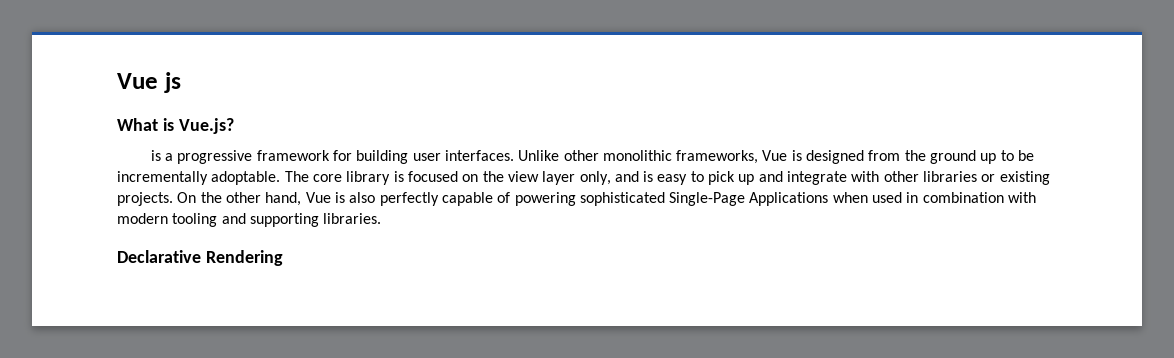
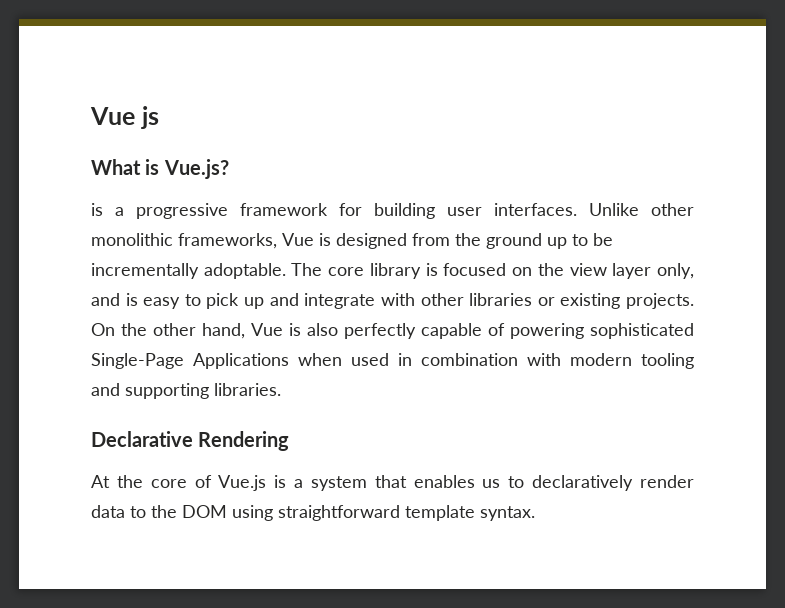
(283, 258) none -> [91,475,694,491] [91,505,535,521] // At the core of Vue.js is a system that enables us to declaratively render data to the DOM using straightforward template syntax.

